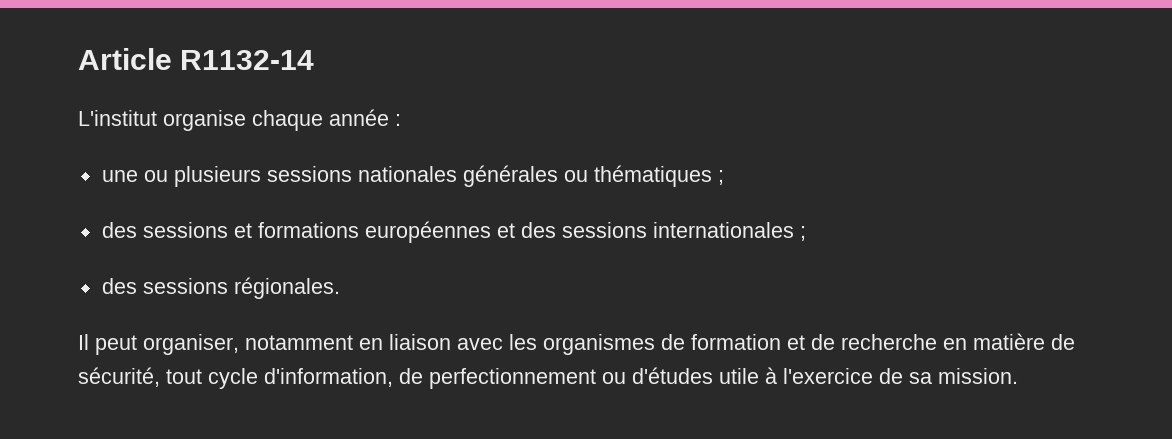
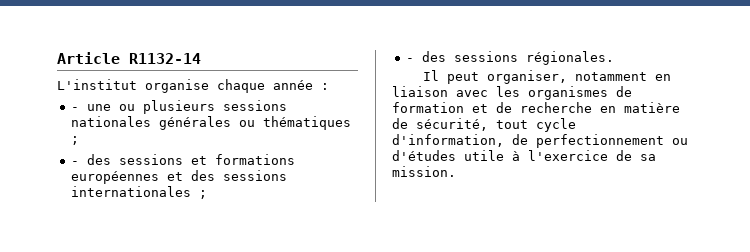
(401, 120) none -> [71,107,80,111] -
(724, 177) none -> [71,161,80,165] -
(806, 233) none -> [406,58,415,62] -

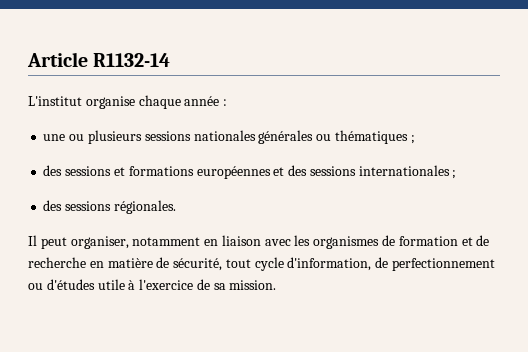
[71,107,80,111] - -> (228, 102) none
[71,161,80,165] - -> (415, 139) none
[406,58,415,62] - -> (457, 174) none

